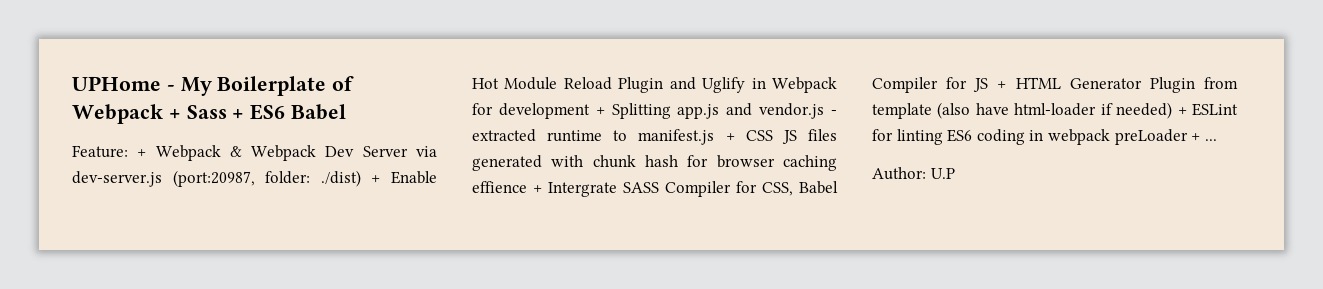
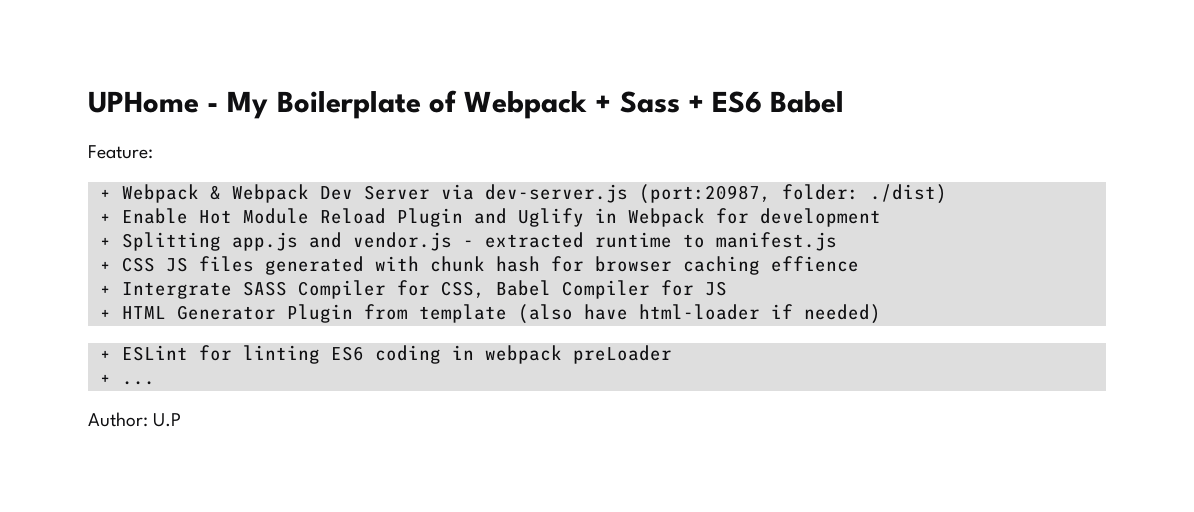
(128, 151) none -> (153, 152) //
(361, 178) none -> (947, 194) //
(590, 111) none -> (881, 217) //
(715, 137) none -> (837, 241) //
(527, 187) none -> (859, 264) //
(989, 85) none -> (727, 288) //
(1173, 110) none -> (881, 314) //
(1188, 137) none -> (672, 354) //

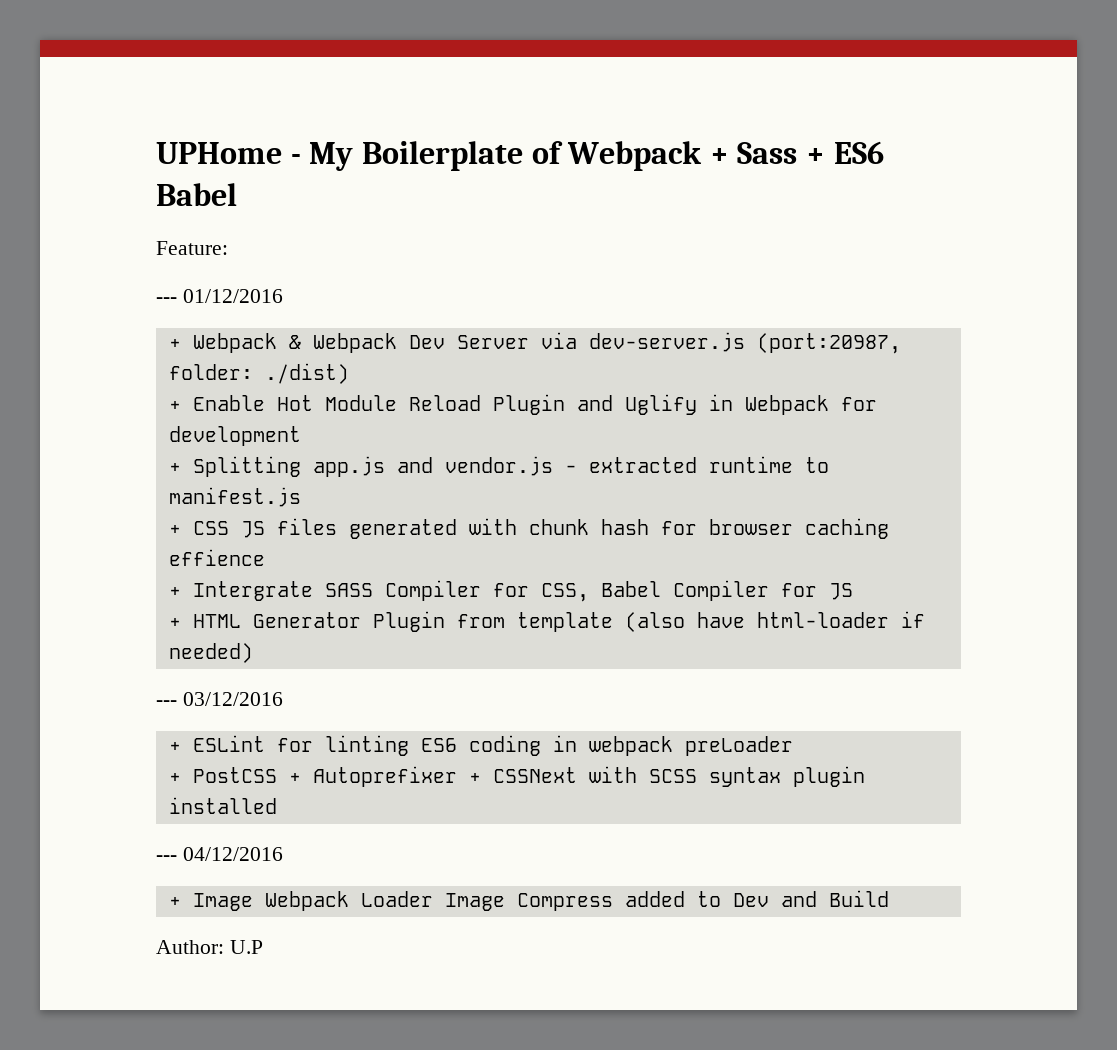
(153, 152) none -> [156,289,283,303] // --- 01/12/2016
(881, 314) none -> [156,692,283,706] // --- 03/12/2016
[121,381,155,385] ... -> [192,766,865,787] [168,797,277,814] [156,847,283,861] [168,890,889,911] PostCSS + Autoprefixer + CSSNext with SCSS syntax plugin installed // --- 04/12/2016 // + Image Webpack Loader Image Compress added to Dev and Build

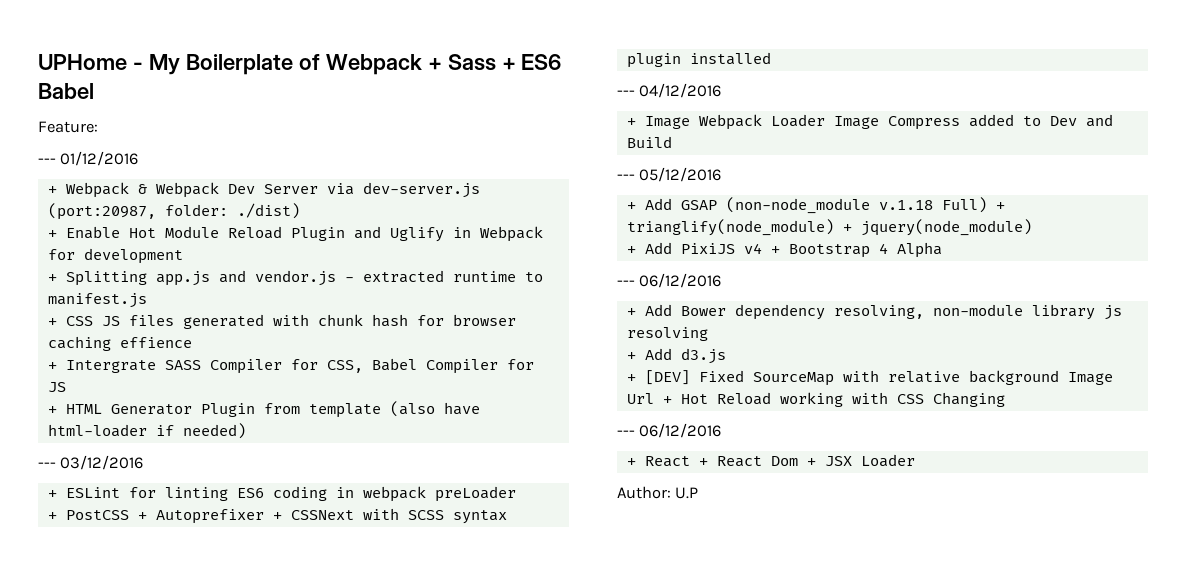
(889, 898) none -> [617,167,722,182] [626,197,1005,214] [626,219,1032,236] [626,242,942,258] [617,273,722,288] [626,304,1122,320] [626,327,708,341] [626,348,726,364] [626,370,1113,386] [626,392,1005,407] [617,423,722,438] [626,454,915,467] // --- 05/12/2016 // + Add GSAP (non-node_module v.1.18 Full) + trianglify(node_module) + jquery(node_module) // + Add PixiJS v4 + Bootstrap 4 Alpha // --- 06/12/2016 // + Add Bower dependency resolving, non-module library js resolving // + Add d3.js // + [DEV] Fixed SourceMap with relative background Image Url + Hot Reload working with CSS Changing // --- 06/12/2016 // + React + React Dom + JSX Loader

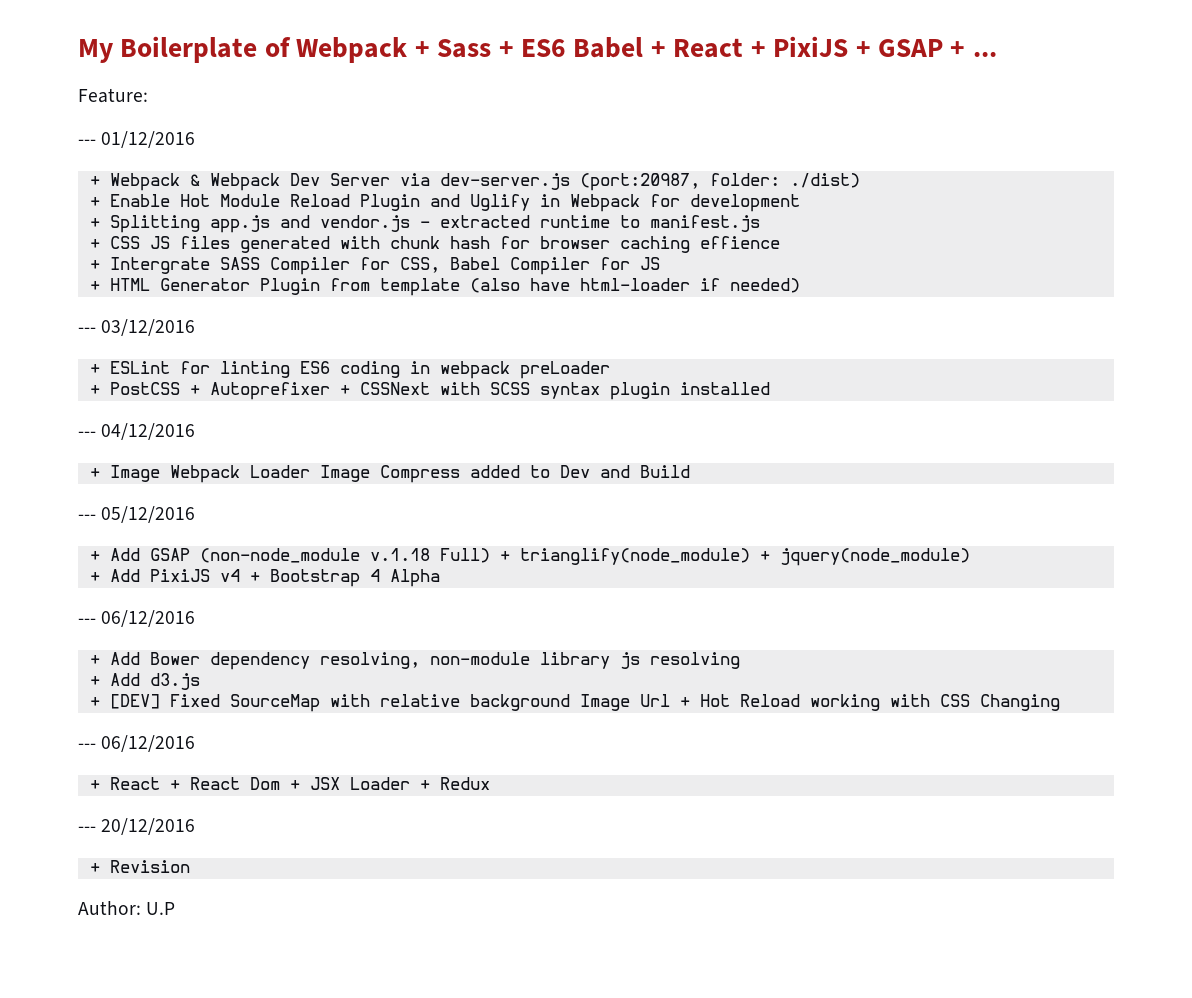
[38,54,143,70] UPHome - -> (78, 51) none
(94, 91) none -> [650,36,997,58] + React + PixiJS + GSAP + ...
(915, 460) none -> [419,777,490,790] [78,818,196,835] [89,860,190,873] + Redux // --- 20/12/2016 // + Revision

